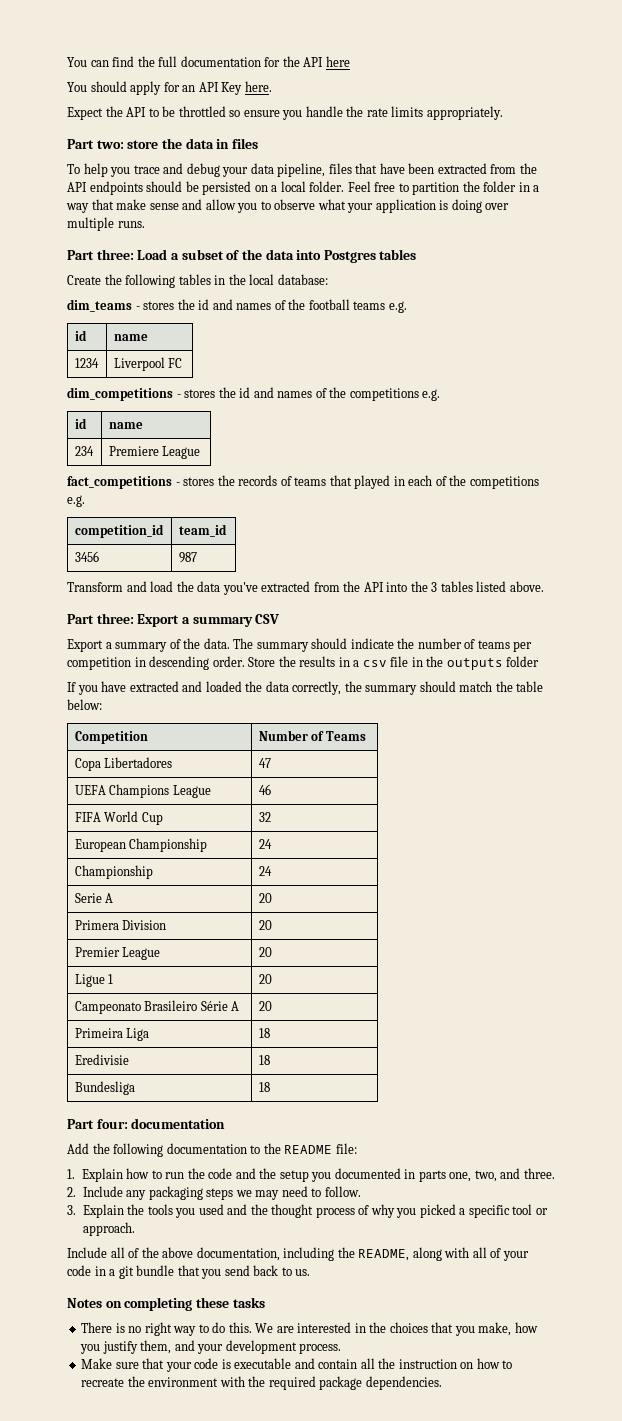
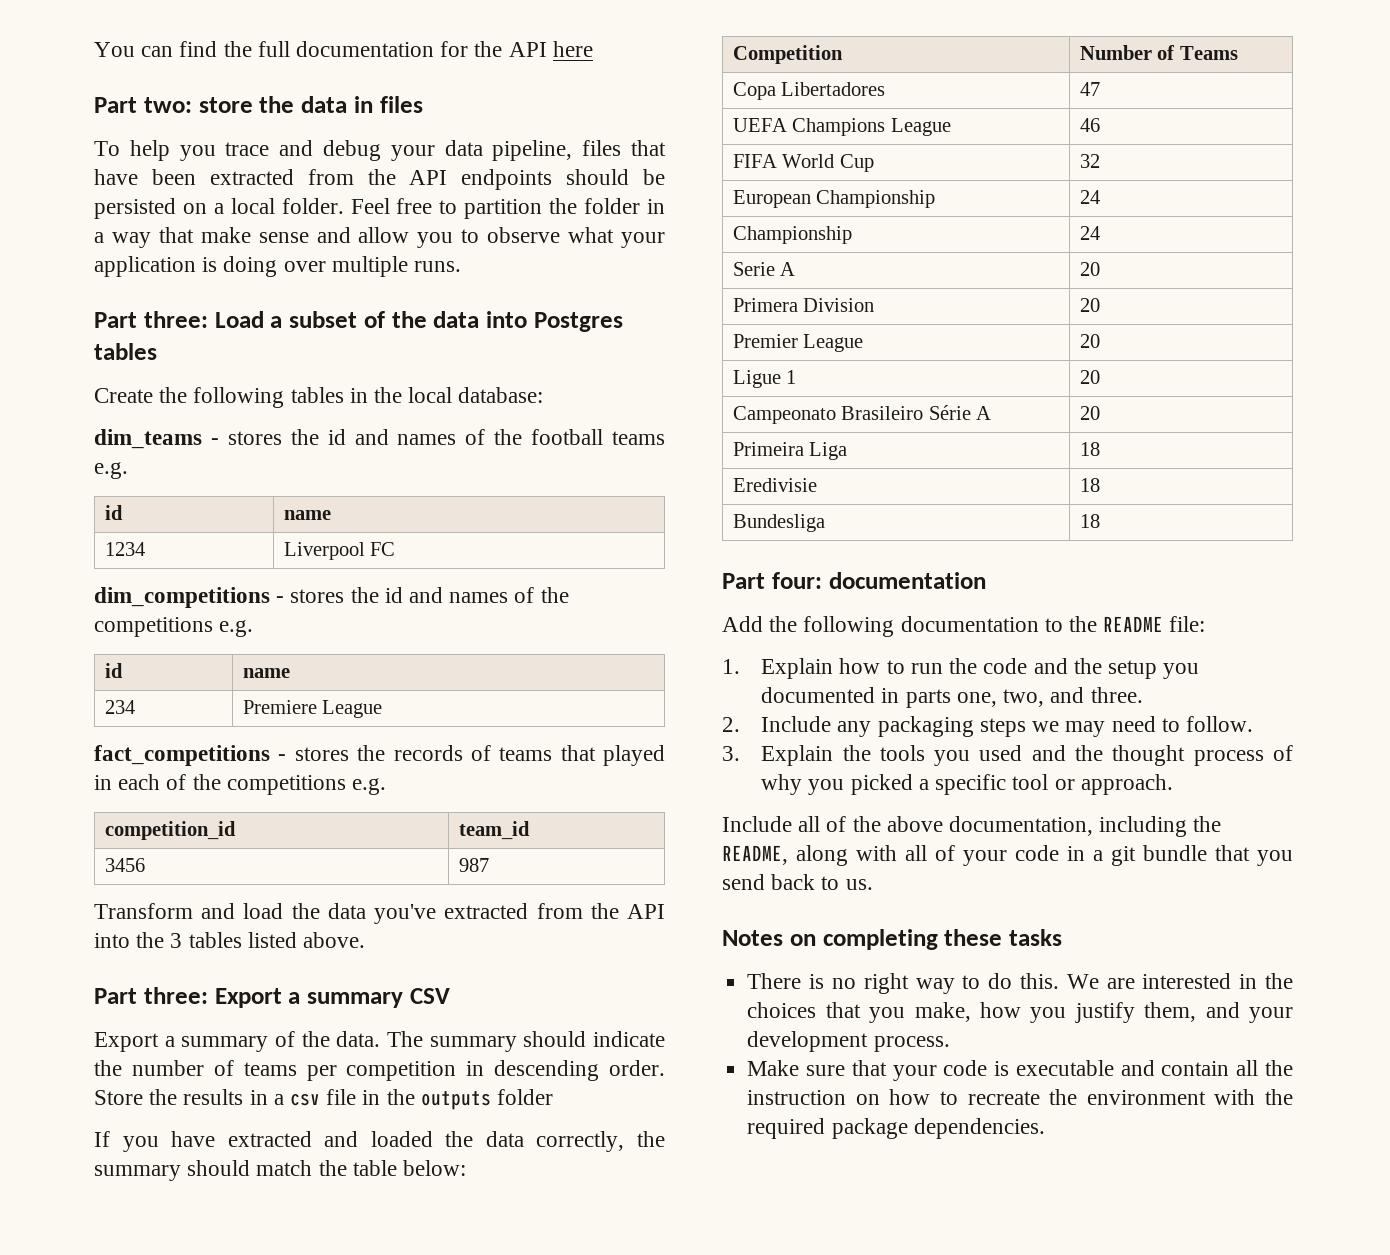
[67,81,272,95] [67,106,503,120] // You should apply for an API Key here. // Expect the API to be throttled so ensure you handle the rate limits appropriately. -> (593, 49) none

